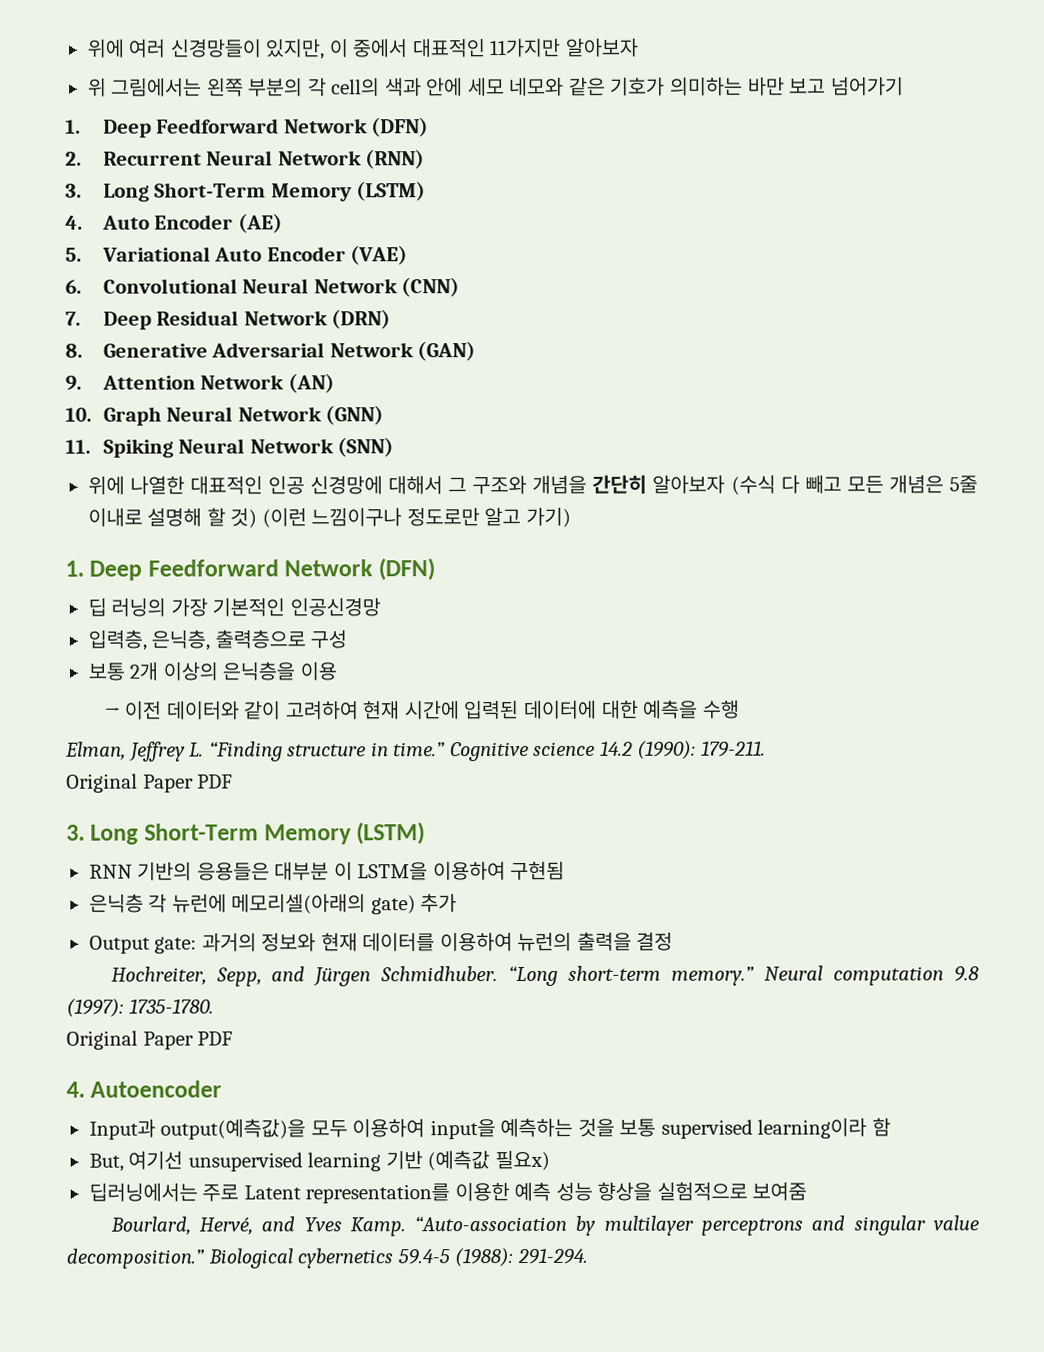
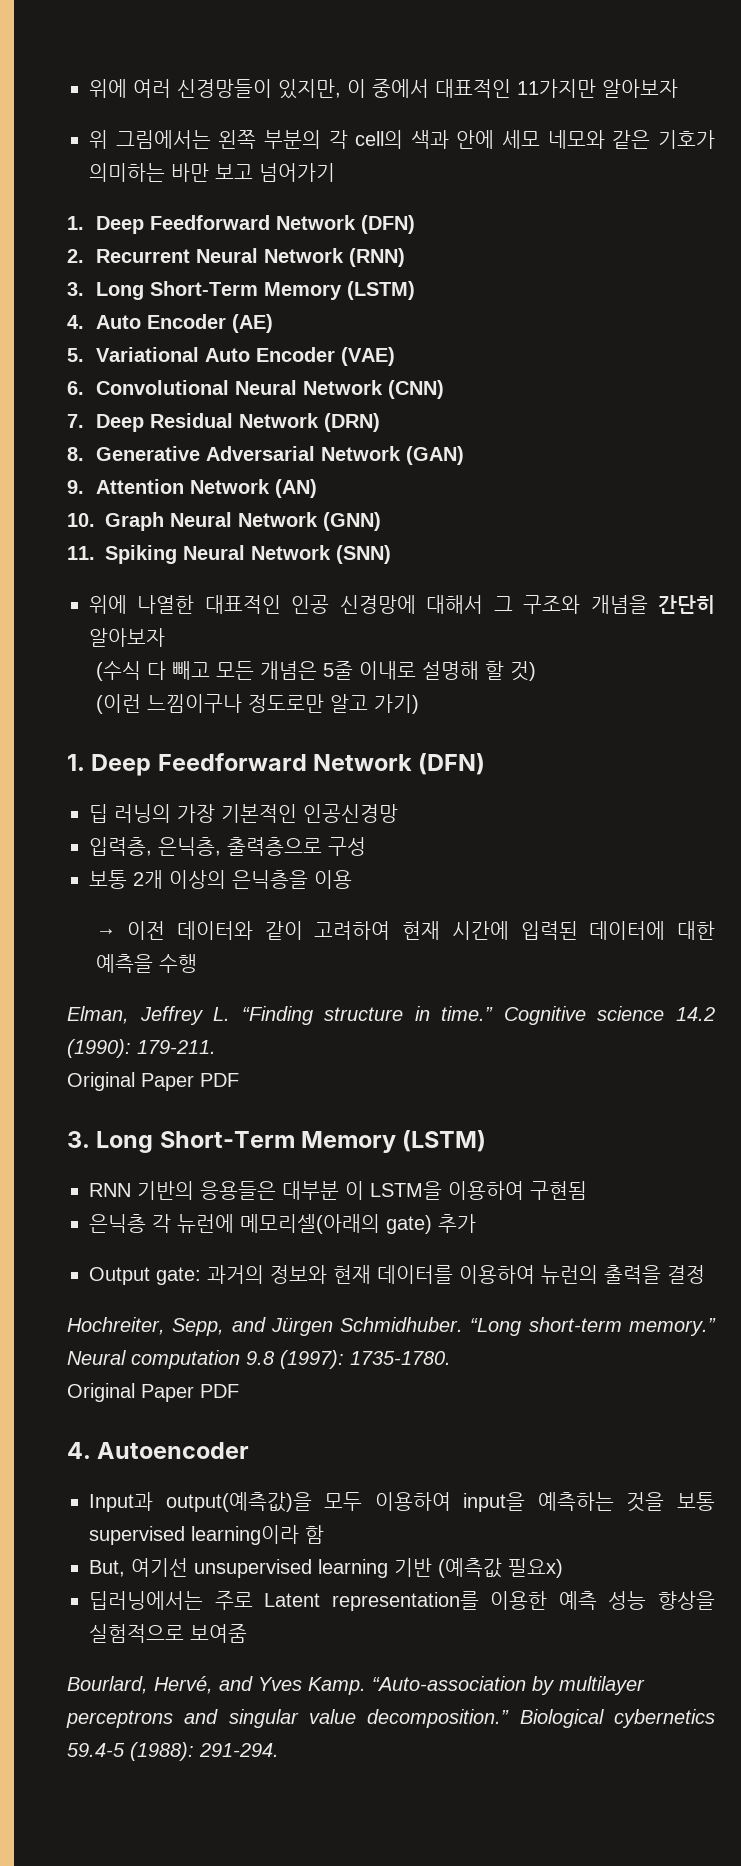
(726, 484) none -> (165, 637) //
(258, 518) none -> (536, 671) //

